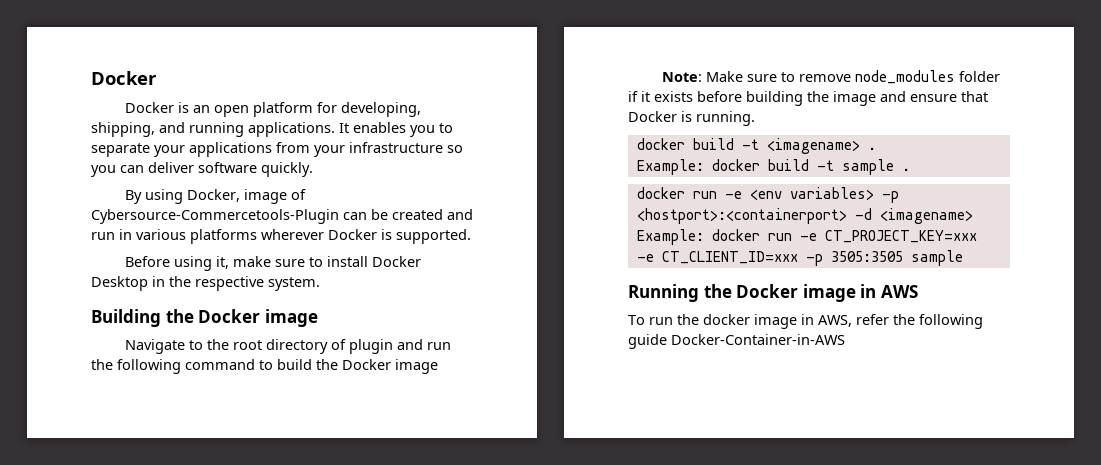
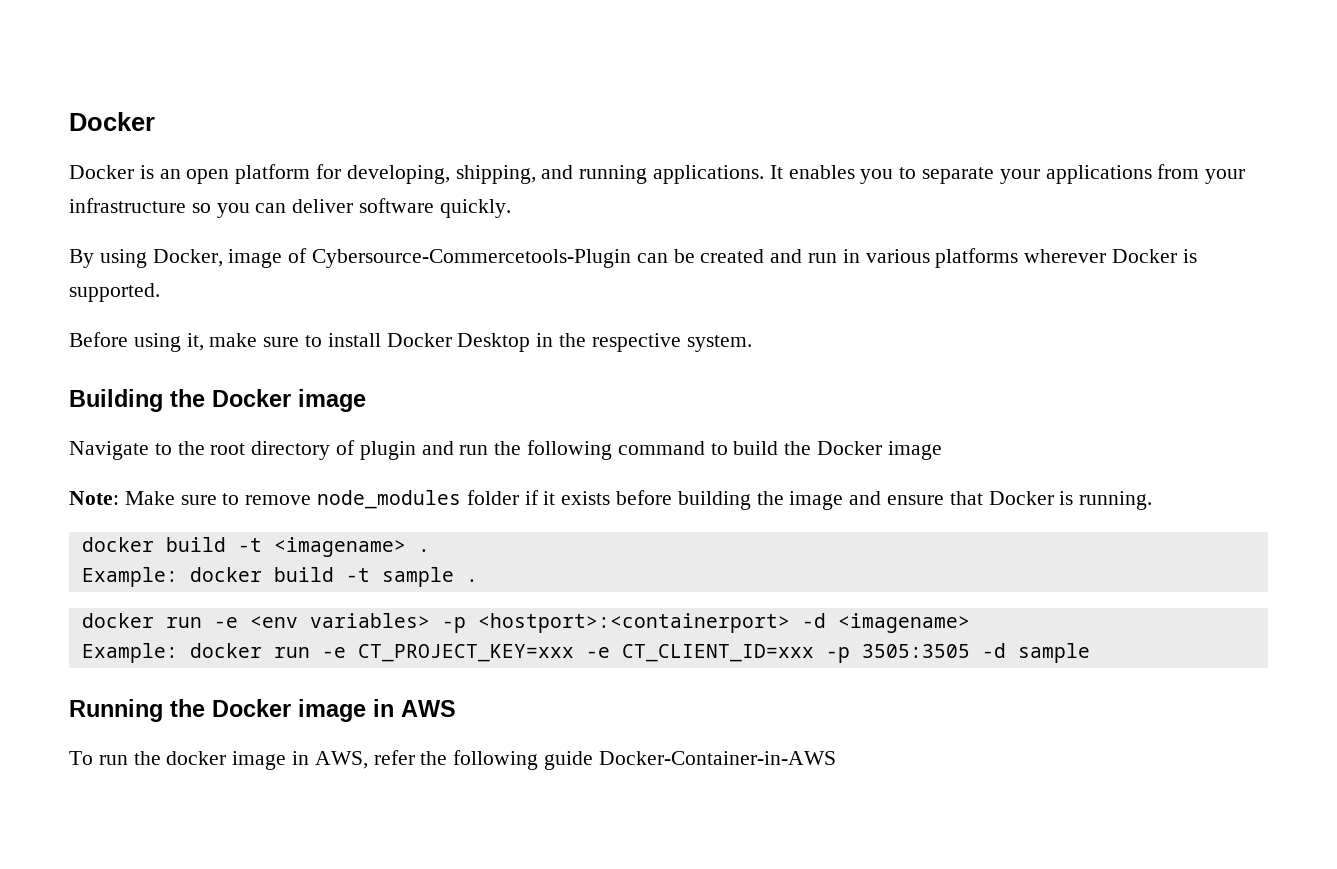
(903, 256) none -> [981,643,1006,658] -d

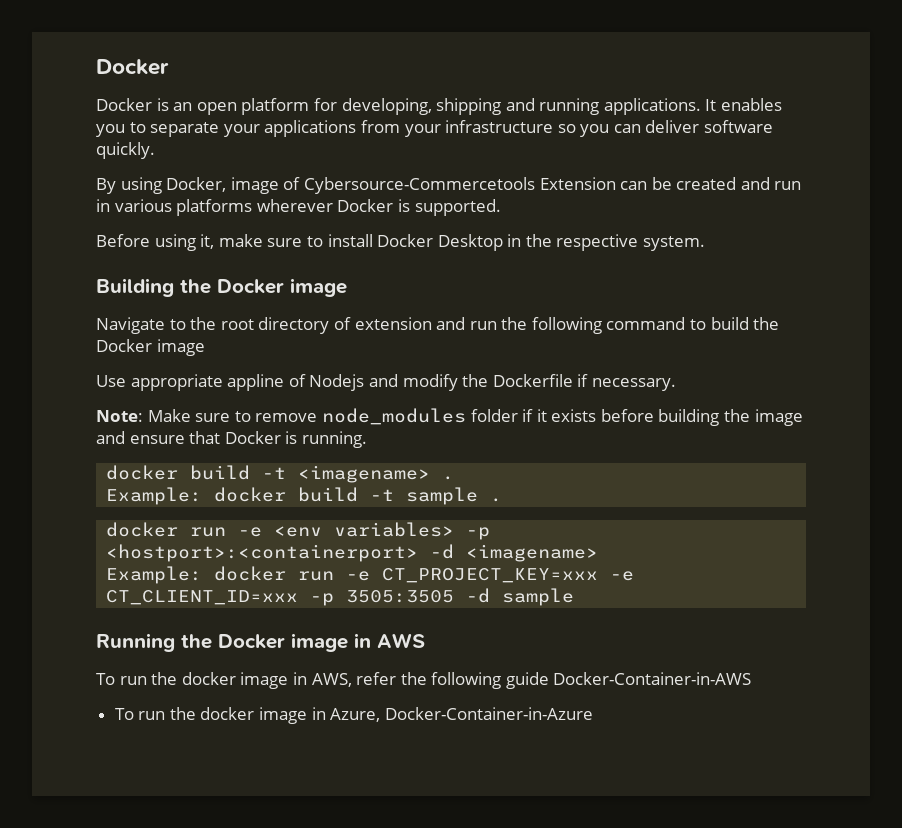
[455,165,536,184] shipping, -> [436,98,502,115] shipping
[312,249,632,268] Cybersource-Commercetools-Plugin -> [303,177,616,194] Cybersource-Commercetools Extension
[359,441,416,460] plugin -> [354,317,432,330] extension
(942, 450) none -> [96,374,676,391] // Use appropriate appline of Nodejs and modify the Dockerfile if necessary.
(836, 758) none -> [114,707,593,724] // To run the docker image in Azure, Docker-Container-in-Azure

